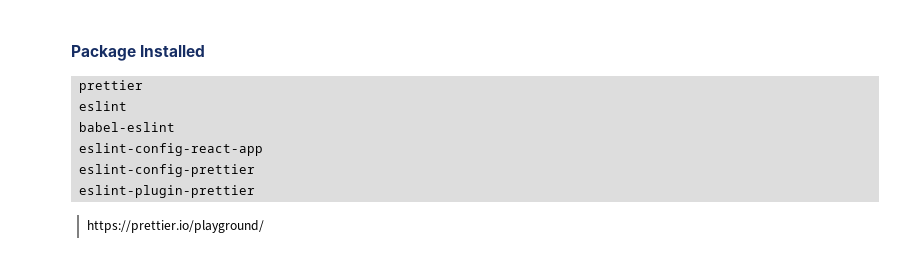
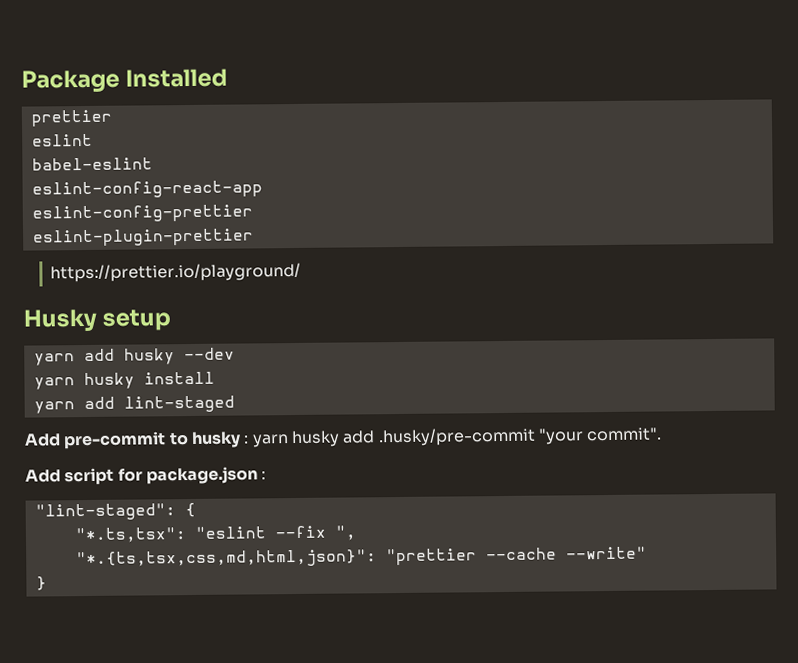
(264, 226) none -> [23,308,172,332] [33,347,235,366] [33,371,215,390] [33,395,235,414] [24,427,663,450] [25,466,267,486] [34,502,196,521] [74,525,357,544] [75,546,647,569] [35,576,47,591] // Husky setup // yarn add husky --dev // yarn husky install // yarn add lint-staged // Add pre-commit to husky : yarn husky add .husky/pre-commit "your commit". // Add script for package.json : // "lint-staged": { // "*.ts,tsx": "eslint --fix ", // "*.{ts,tsx,css,md,html,json}": "prettier --cache --write" // }

